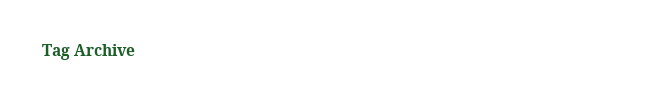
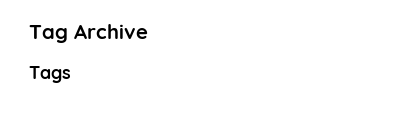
(136, 50) none -> [29,66,71,83] // Tags

